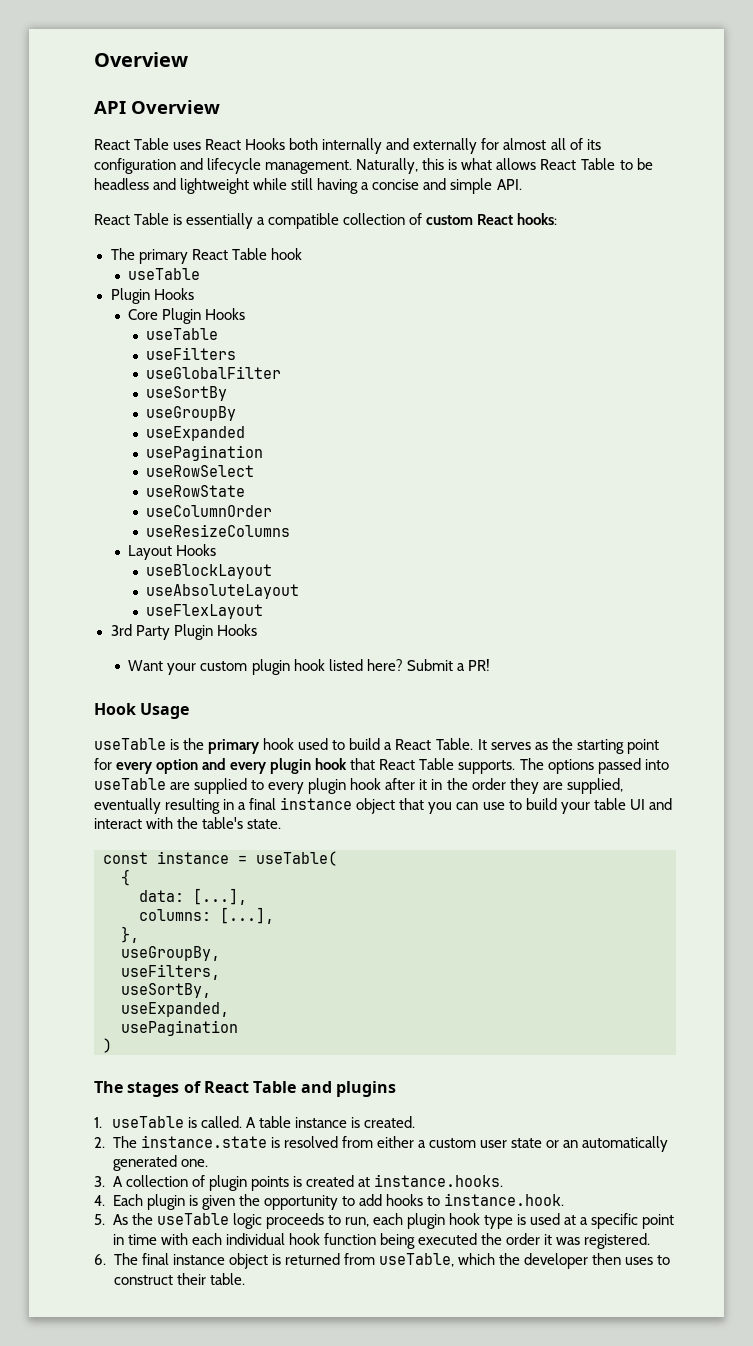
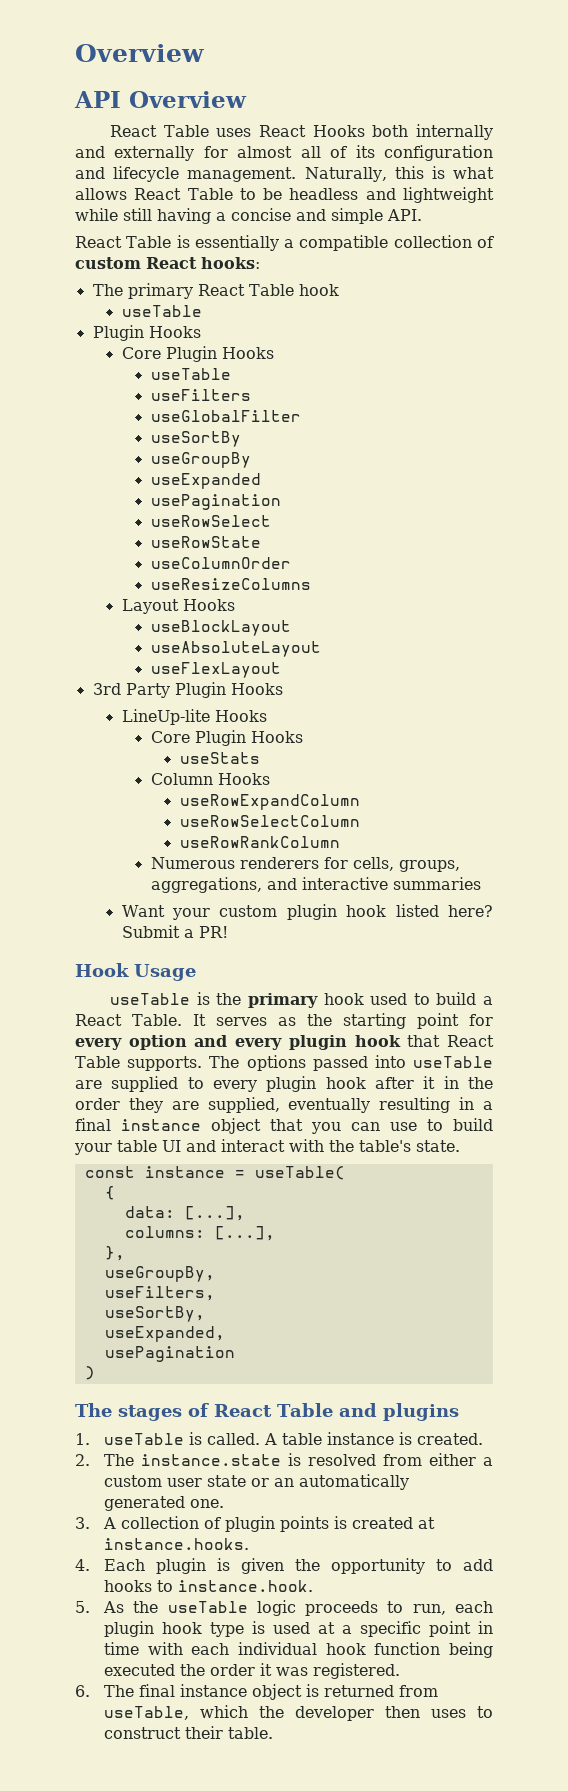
(257, 630) none -> [121,709,267,725] [150,730,303,746] [179,752,260,764] [150,773,270,785] [179,794,360,810] [179,815,360,827] [179,836,340,848] [150,857,460,872] [150,877,481,893] // LineUp-lite Hooks // Core Plugin Hooks // useStats // Column Hooks // useRowExpandColumn // useRowSelectColumn // useRowRankColumn // Numerous renderers for cells, groups, aggregations, and interactive summaries

